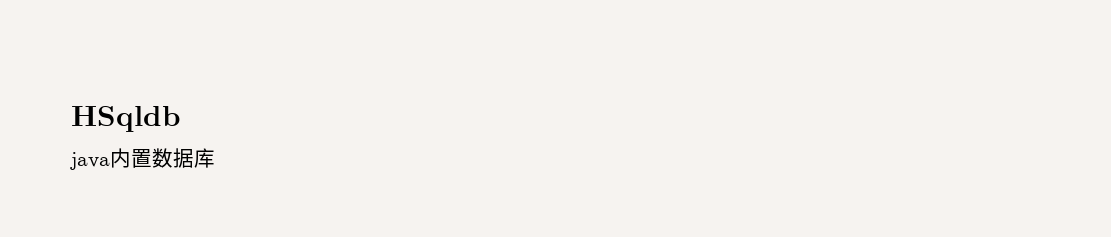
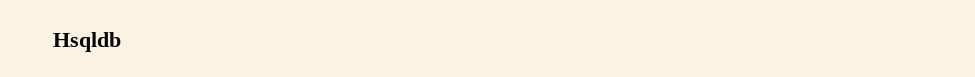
[71,106,181,132] [70,148,215,170] HSqldb // java内置数据库 -> [53,32,121,52] Hsqldb

